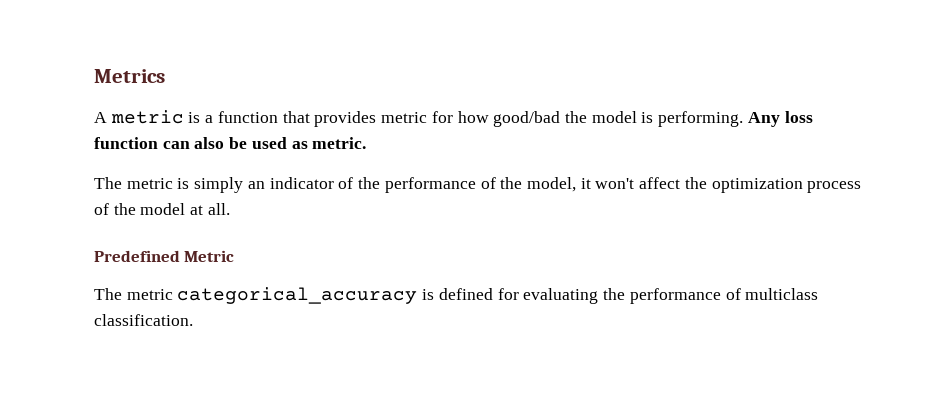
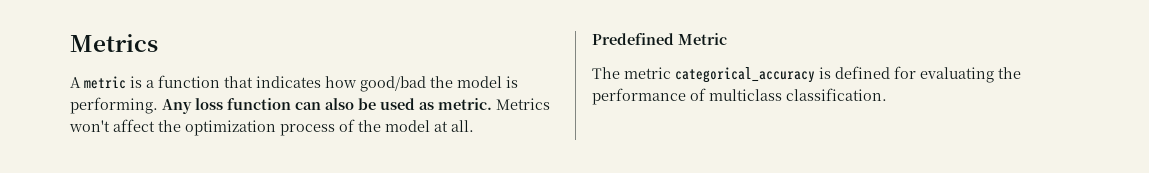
[314,111,453,127] provides metric for -> [256,76,321,88] indicates
[94,177,591,193] // The metric is simply an indicator of the performance of the model, it -> [496,98,550,110] Metrics

